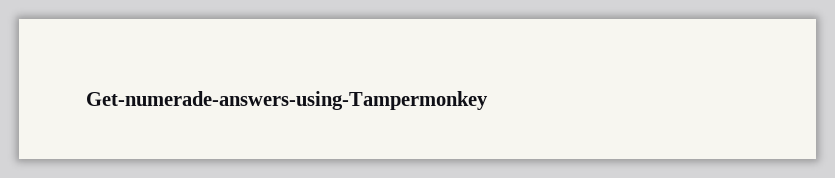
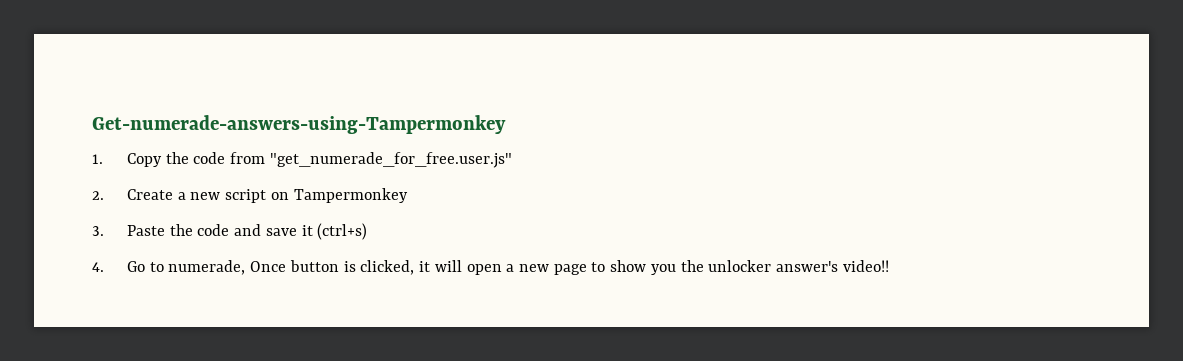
(488, 100) none -> [92,152,512,168] [92,188,408,203] [92,223,368,240] [92,260,889,275] // 1. Copy the code from "get_numerade_for_free.user.js" // 2. Create a new script on Tampermonkey // 3. Paste the code and save it (ctrl+s) // 4. Go to numerade, Once button is clicked, it will open a new page to show you the unlocker answer's video!!

